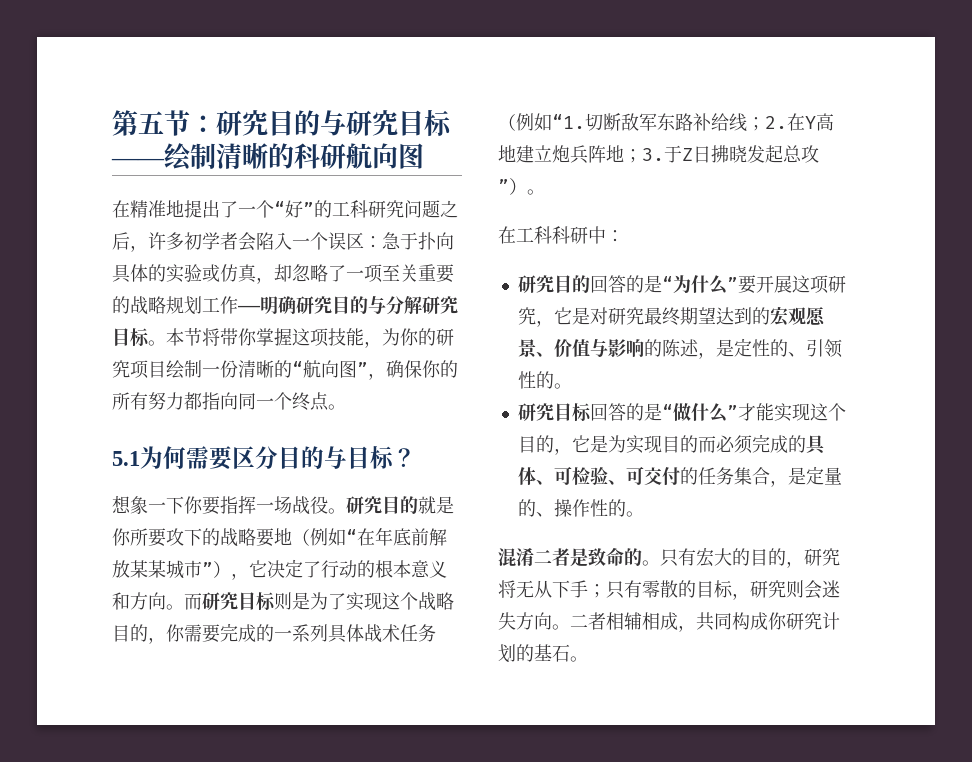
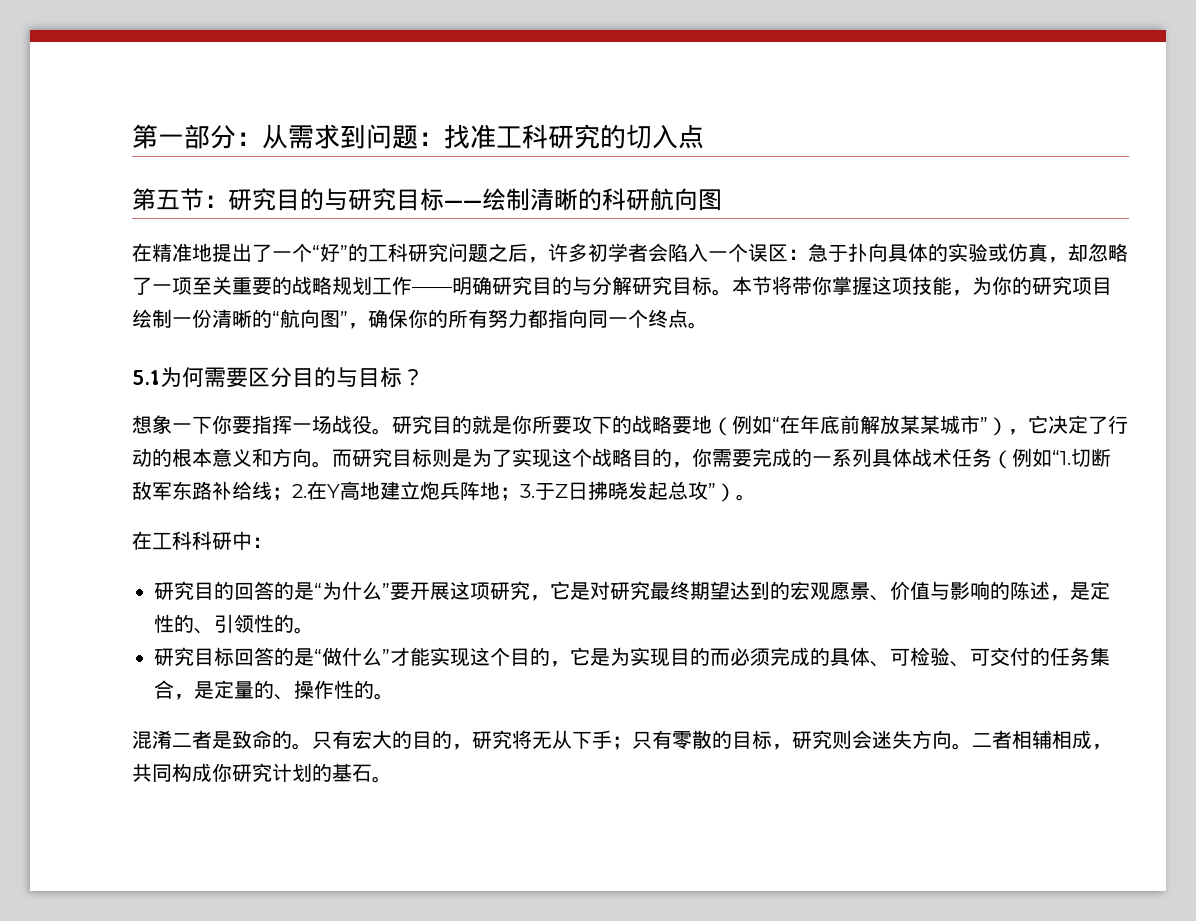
[112,110,138,136] 第 -> [132,124,704,149] [132,188,156,211] 第一部分：从需求到问题：找准工科研究的切入点 // 第

